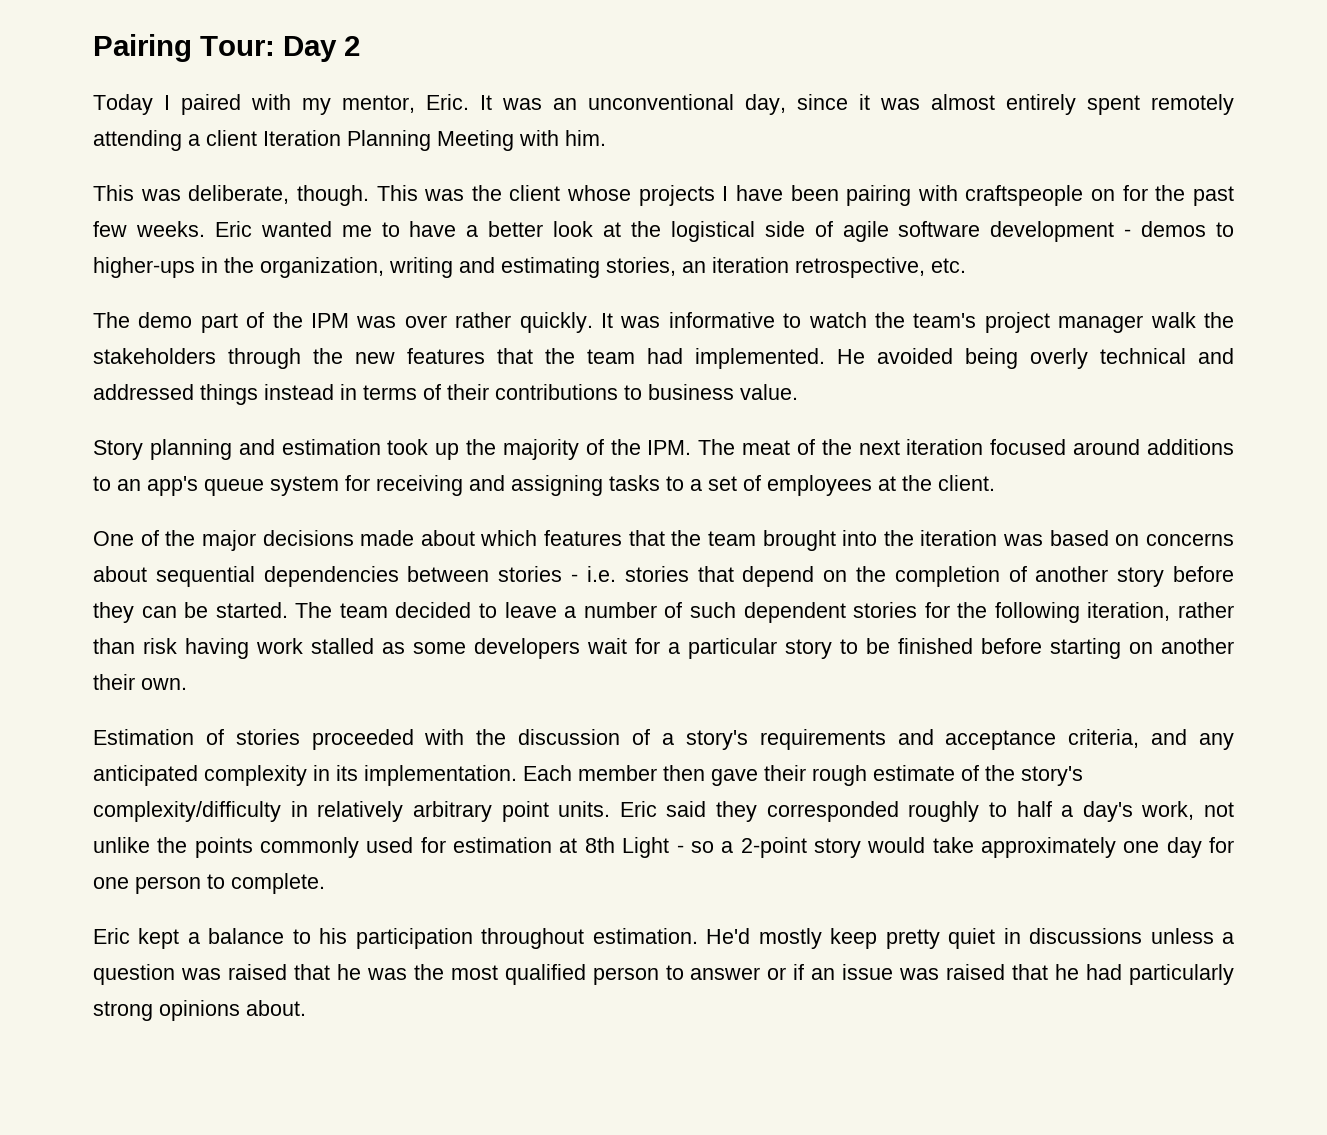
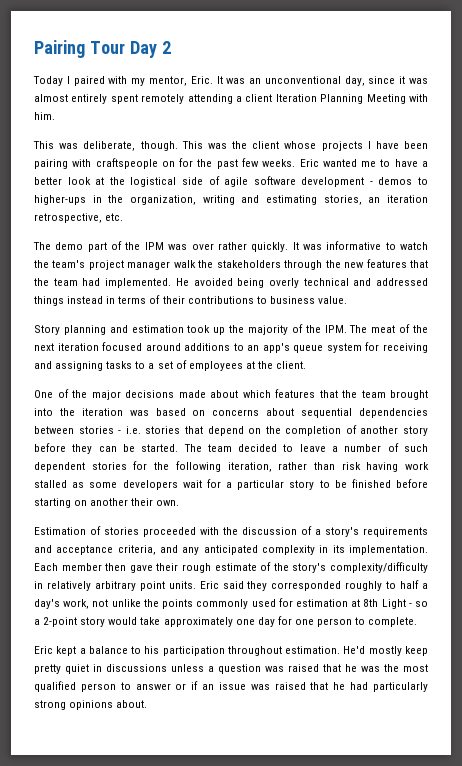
[200,36,275,56] Tour: -> [89,41,125,54] Tour

